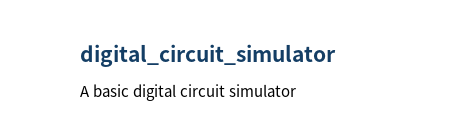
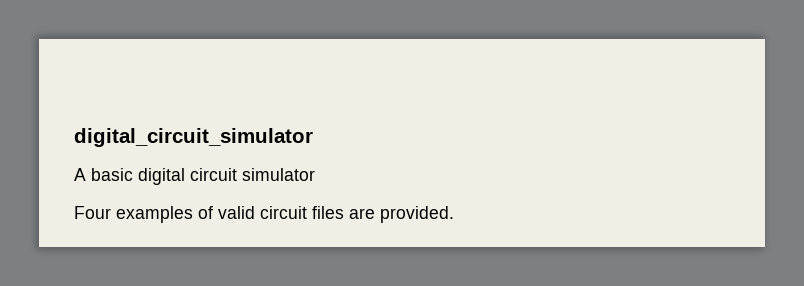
(297, 90) none -> [74,206,454,223] // Four examples of valid circuit files are provided.

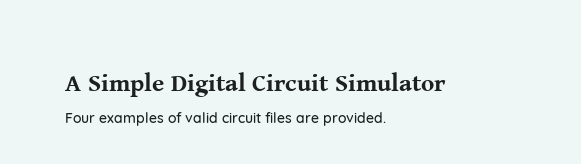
[74,128,313,147] [74,168,315,185] digital_circuit_simulator // A basic digital circuit simulator -> [65,72,446,97] A Simple Digital Circuit Simulator

